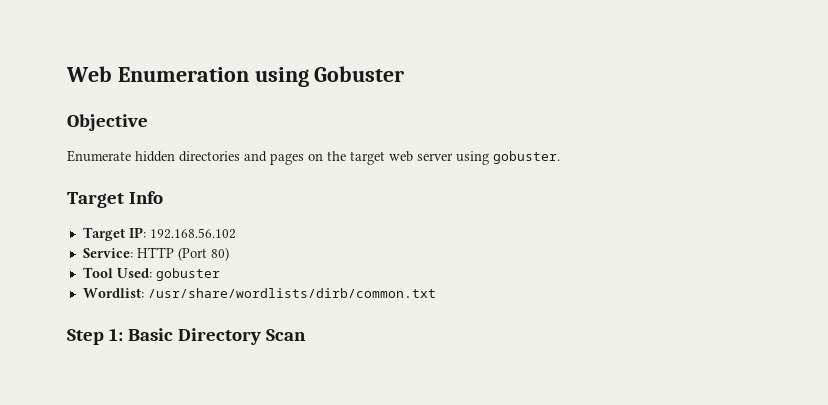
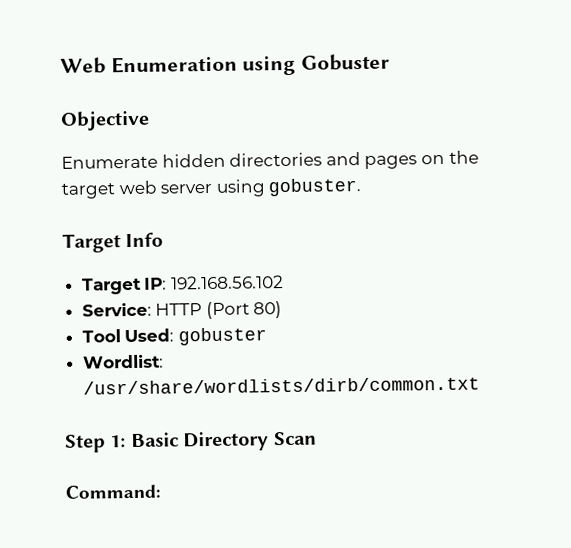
(306, 335) none -> [65,484,161,499] // Command:

